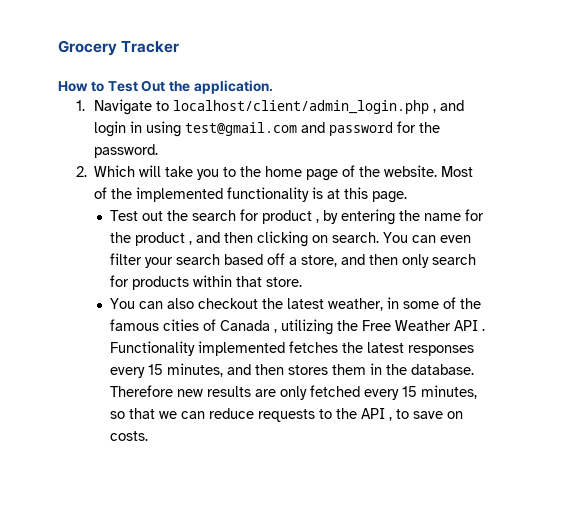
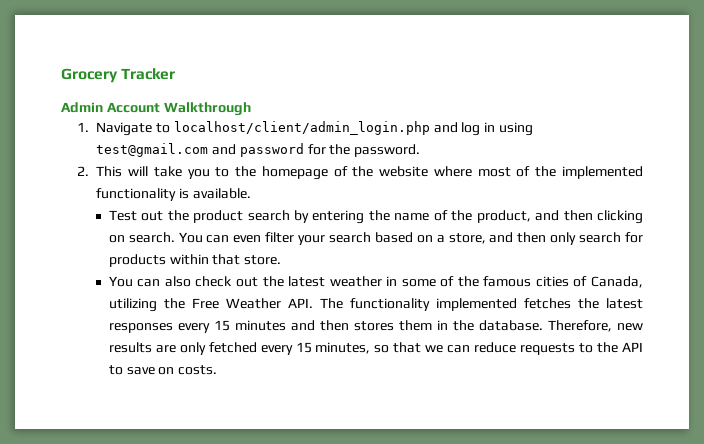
[58,80,273,94] How to Test Out the application. -> [61,102,251,116] Admin Account Walkthrough
[432,100,464,113] [93,121,126,137] , and login -> [433,122,481,136] and log
[94,165,136,177] Which -> [96,166,123,177] This
[265,165,474,181] home page of the website. Most -> [261,166,511,180] homepage of the website where most
[327,187,408,203] at this page. -> [192,188,251,199] available.
[191,209,484,225] [109,232,192,246] search for product , by entering the name for the product , -> [193,210,531,224] product search by entering the name of the product,
[266,253,285,265] off -> [416,235,433,243] on
[197,298,383,311] checkout the latest weather, -> [195,276,382,287] check out the latest weather
[219,320,277,333] Canada , -> [590,276,643,288] Canada,
[453,320,485,331] [109,341,195,356] API . Functionality -> [287,298,430,311] API. The functionality
[166,363,223,377] minutes, -> [234,320,286,331] minutes
[109,385,173,397] Therefore -> [547,320,612,332] Therefore,
[388,417,392,421] , -> (643, 347) none

